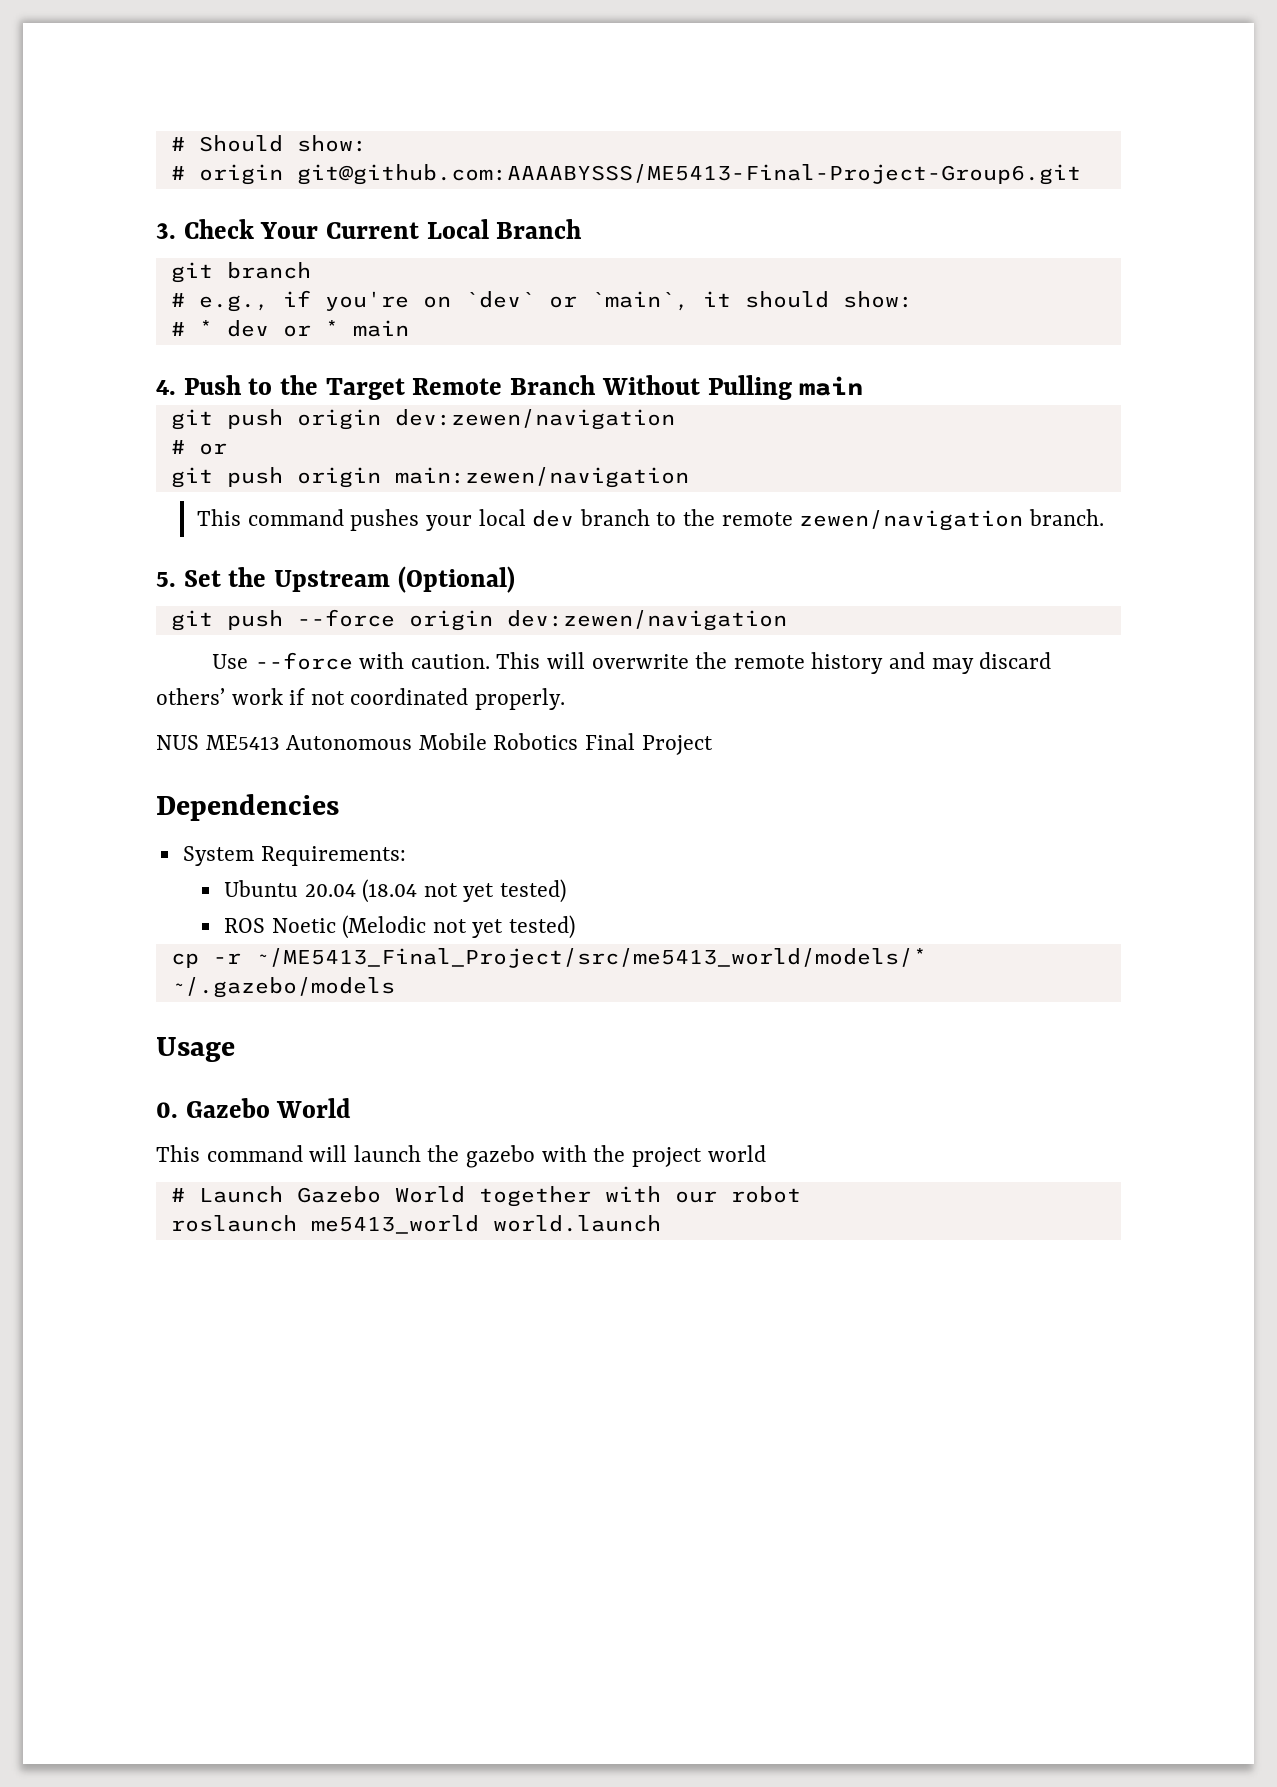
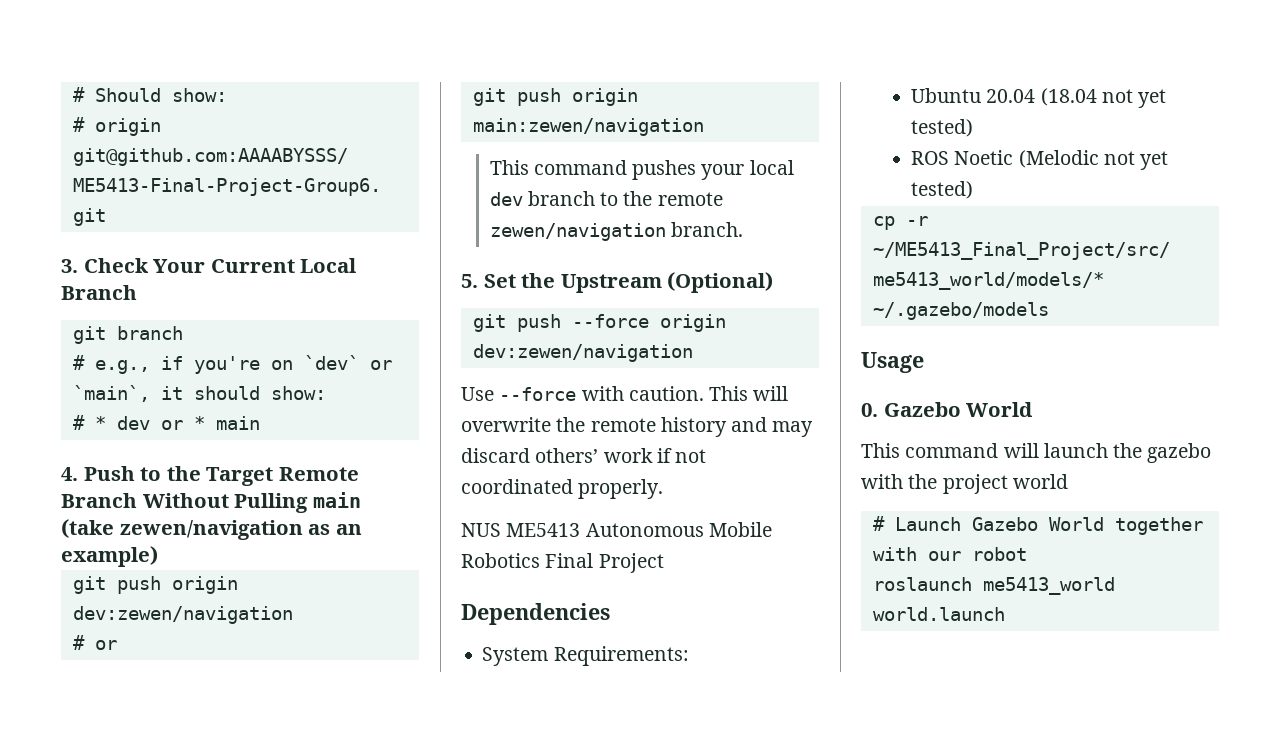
(864, 386) none -> [61,519,362,540] [61,546,158,567] (take zewen/navigation as an example)

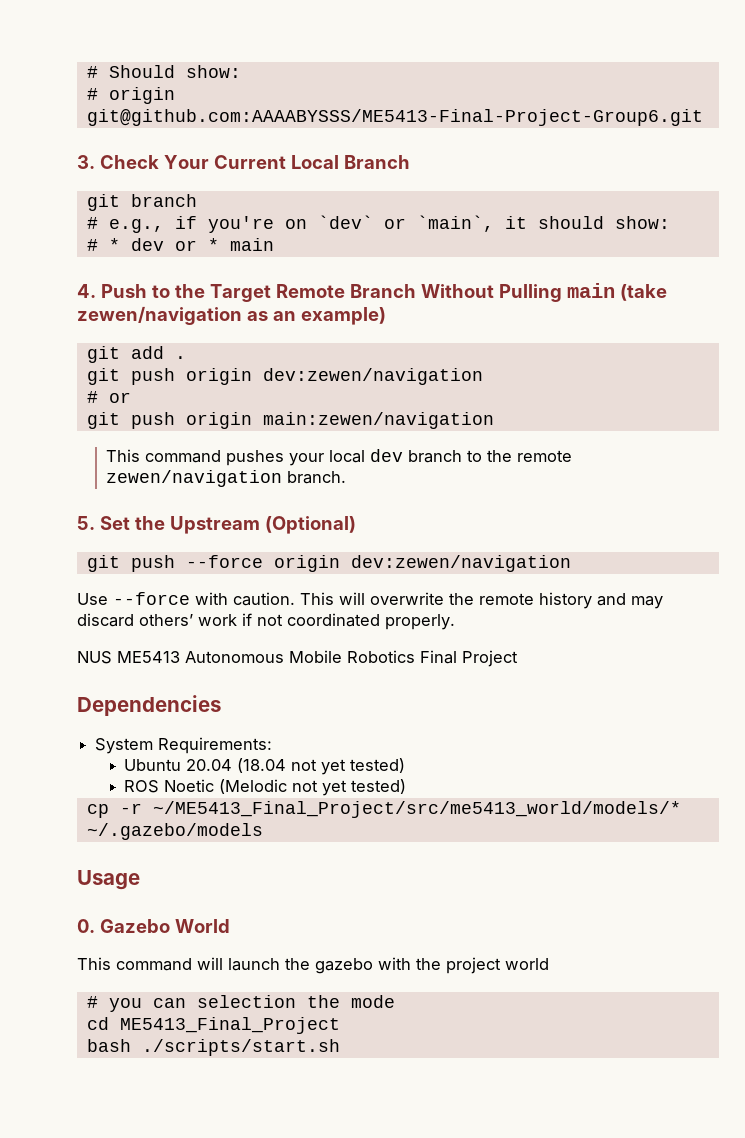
(158, 556) none -> [86,346,186,363] // git add .
[894,517,1203,535] [872,547,1027,561] [872,577,1115,595] [872,607,1005,621] Launch Gazebo World together with our robot // roslaunch me5413_world world.launch -> [108,995,395,1012] [86,1017,340,1034] [86,1039,340,1056] you can selection the mode // cd ME5413_Final_Project // bash ./scripts/start.sh

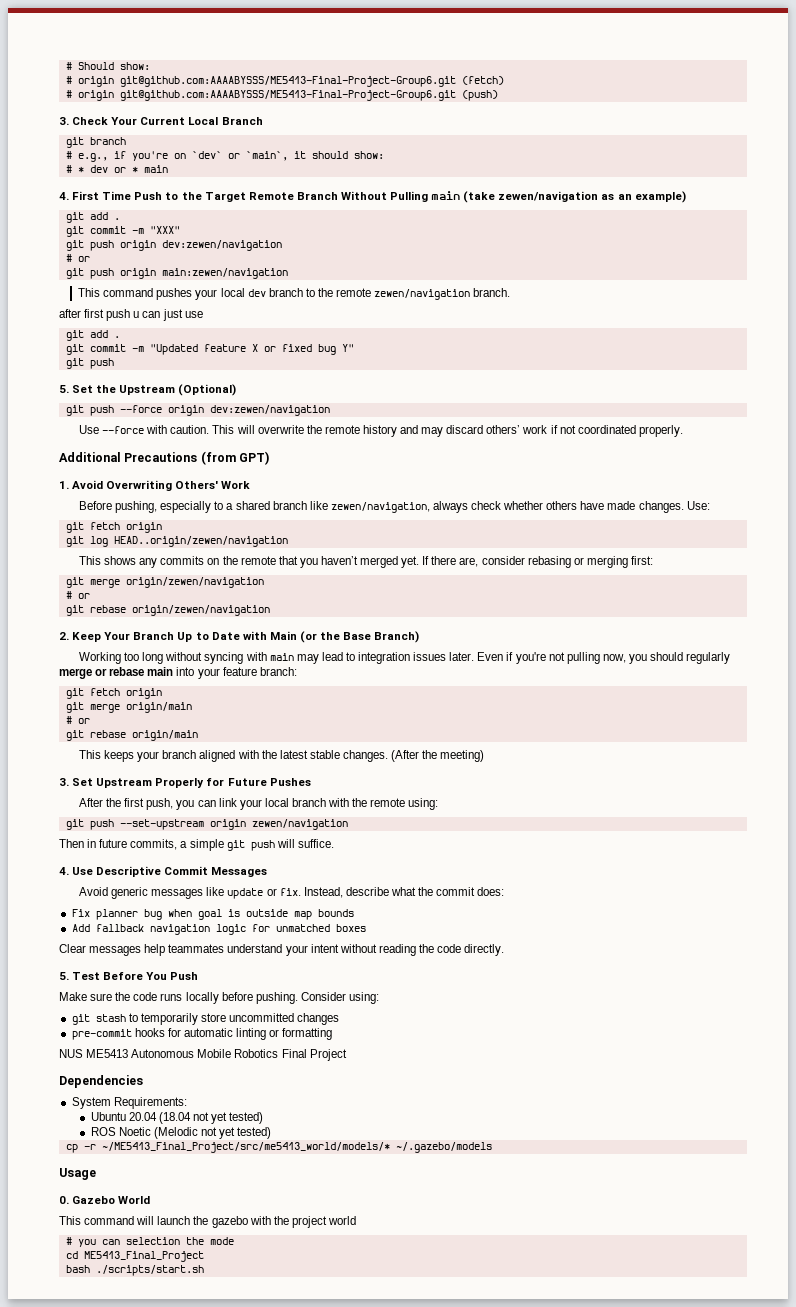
(703, 117) none -> [461,76,504,85] [65,90,498,101] (fetch) // # origin git@github.com:AAAABYSSS/ME5413-Final-Project-Group6.git (push)
(96, 291) none -> [72,191,132,200] First Time
(186, 357) none -> [65,226,180,237] // git commit -m "XXX"
(347, 477) none -> [59,309,203,321] [65,330,120,341] [65,344,354,355] [65,358,114,369] // after first push u can just use // git add . // git commit -m "Updated feature X or fixed bug Y" // git push
(455, 622) none -> [59,451,270,465] [59,480,251,491] [79,501,710,513] [65,522,162,533] [65,536,288,547] [79,556,654,568] [65,577,264,588] [65,591,90,599] [65,605,270,616] [59,631,420,643] [79,652,731,664] [59,667,297,679] [65,688,162,699] [65,702,192,713] [65,716,90,724] [65,730,198,741] [79,750,485,762] [59,778,311,788] [79,798,439,810] [65,819,348,830] [59,839,334,851] [59,866,268,877] [79,887,505,899] [71,909,354,920] [71,924,366,935] [59,944,505,956] [59,972,199,980] [59,992,379,1004] [71,1013,340,1025] [71,1028,333,1040] // Additional Precautions (from GPT) // 1. Avoid Overwriting Others' Work // Before pushing, especially to a shared branch like zewen/navigation, always check whether others have made changes. Use: // git fetch origin // git log HEAD..origin/zewen/navigation // This shows any commits on the remote that you haven’t merged yet. If there are, consider rebasing or merging first: // git merge origin/zewen/navigation // # or // git rebase origin/zewen/navigation // 2. Keep Your Branch Up to Date with Main (or the Base Branch) // Working too long without syncing with main may lead to integration issues later. Even if you're not pulling now, you should regularly merge or rebase main into your feature branch: // git fetch origin // git merge origin/main // # or // git rebase origin/main // This keeps your branch aligned with the latest stable changes. (After the meeting) // 3. Set Upstream Properly for Future Pushes // After the first push, you can link your local branch with the remote using: // git push --set-upstream origin zewen/navigation // Then in future commits, a simple git push will suffice. // 4. Use Descriptive Commit Messages // Avoid generic messages like update or fix. Instead, describe what the commit does: // Fix planner bug when goal is outside map bounds // Add fallback navigation logic for unmatched boxes // Clear messages help teammates understand your intent without reading the code directly. // 5. Test Before You Push // Make sure the code runs locally before pushing. Consider using: // git stash to temporarily store uncommitted changes // pre-commit hooks for automatic linting or formatting

